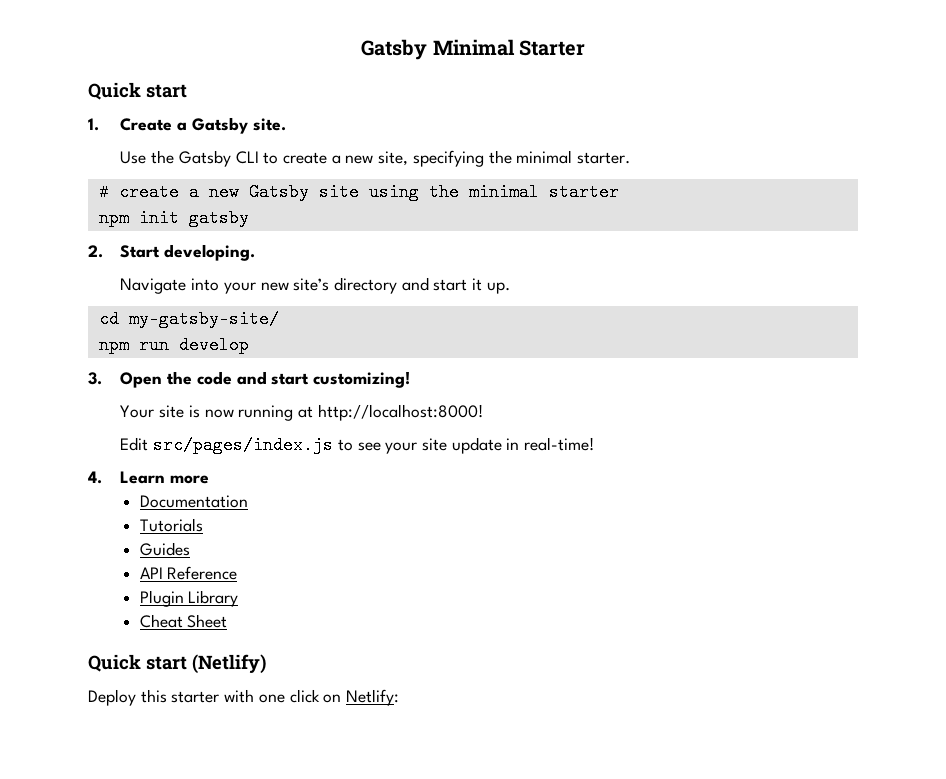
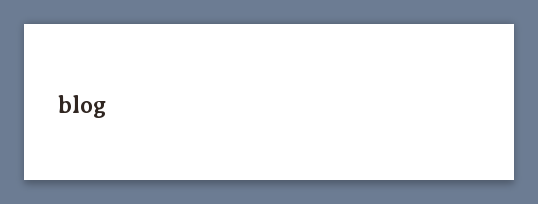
[361,39,585,60] [88,82,187,100] [88,117,286,134] [120,150,631,167] [98,183,619,201] [98,209,249,227] [88,244,256,261] [120,277,510,294] [98,310,279,328] [98,336,249,354] [88,371,410,388] [120,404,483,421] [120,436,595,454] [88,471,210,484] [139,495,248,508] [139,518,203,532] [139,542,190,556] [139,566,238,580] [139,590,239,607] [139,614,228,628] [88,654,266,674] [88,689,400,706] Gatsby Minimal Starter // Quick start // 1. Create a Gatsby site. // Use the Gatsby CLI to create a new site, specifying the minimal starter. // # create a new Gatsby site using the minimal starter // npm init gatsby // 2. Start developing. // Navigate into your new site’s directory and start it up. // cd my-gatsby-site/ // npm run develop // 3. Open the code and start customizing! // Your site is now running at http://localhost:8000! // Edit src/pages/index.js to see your site update in real-time! // 4. Learn more // Documentation // Tutorials // Guides // API Reference // Plugin Library // Cheat Sheet // Quick start (Netlify) // Deploy this starter with one click on Netlify: -> [58,95,106,118] blog

